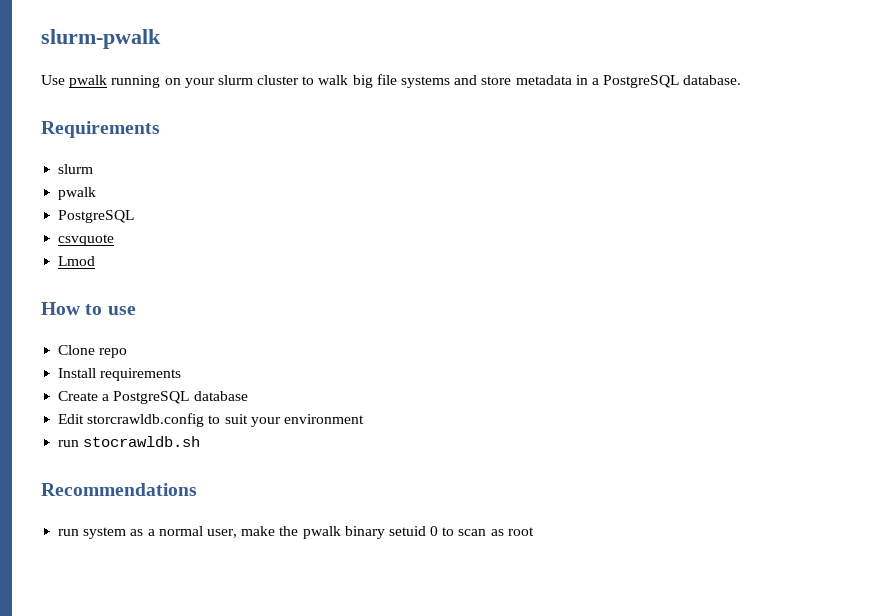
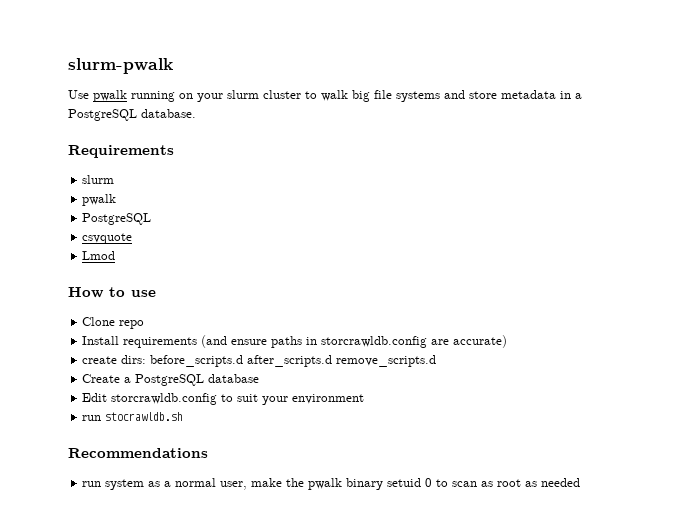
(182, 374) none -> [201,335,508,348] [82,355,437,367] (and ensure paths in storcrawldb.config are accurate) // create dirs: before_scripts.d after_scripts.d remove_scripts.d
(534, 531) none -> [525,478,581,487] as needed

